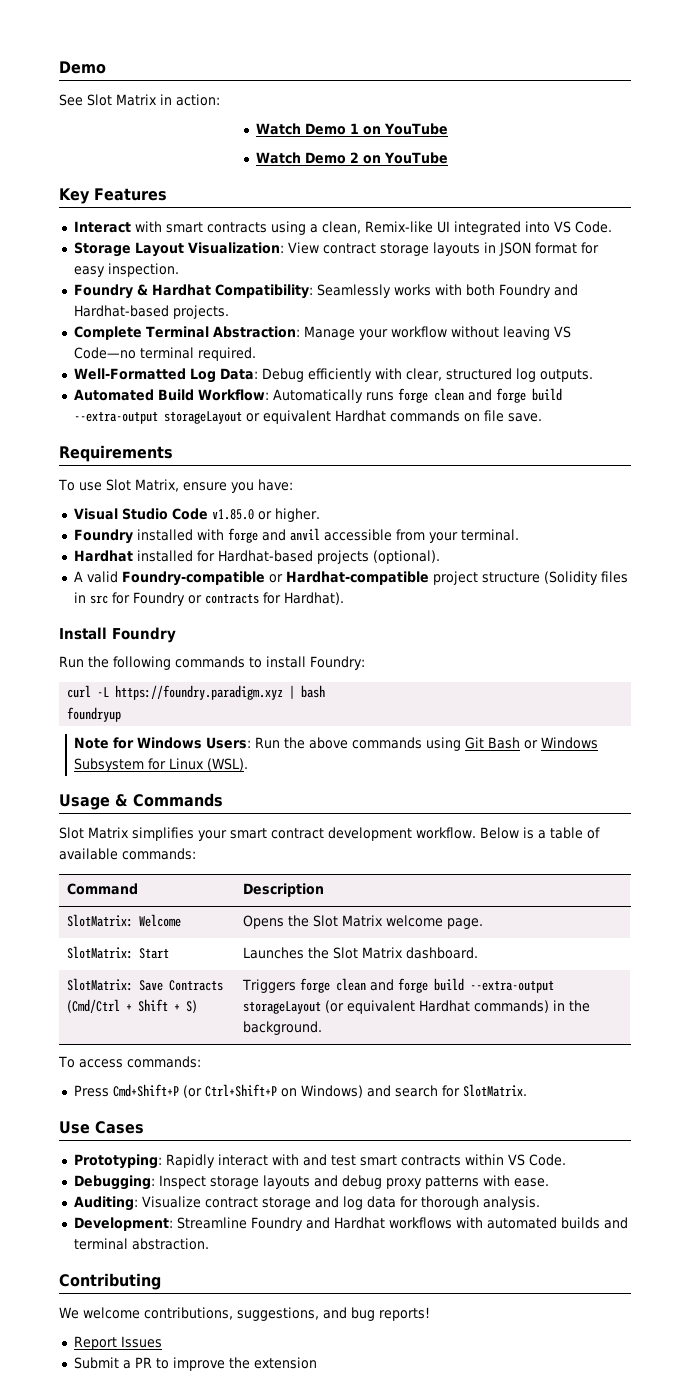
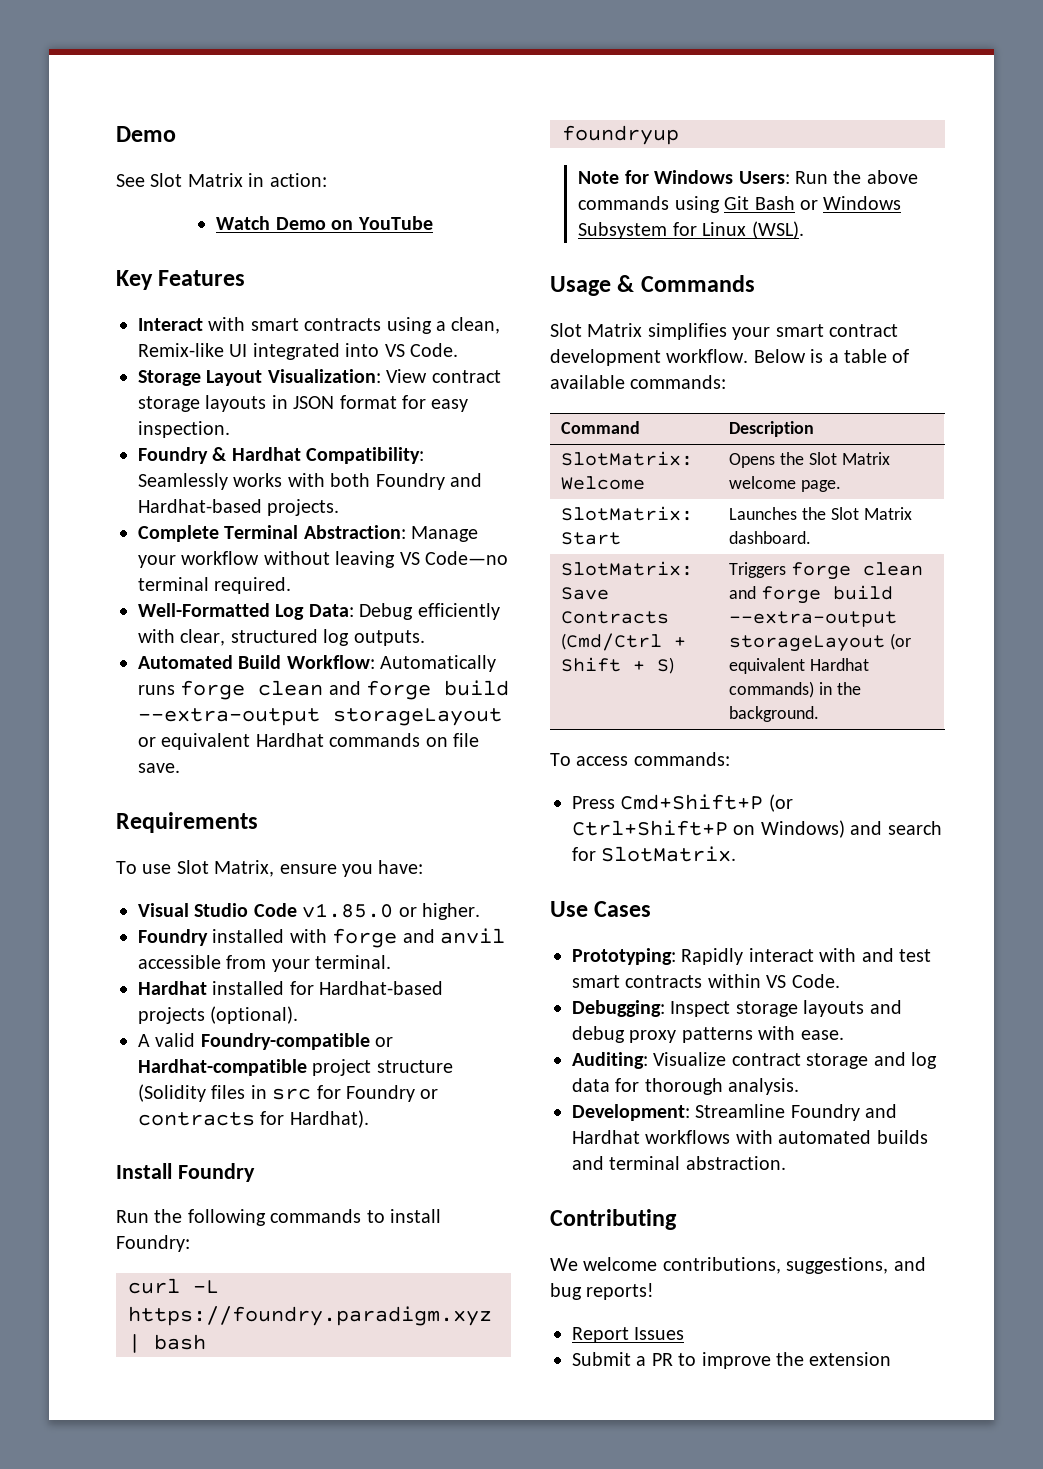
[350,123,449,135] [256,152,360,164] 1 on YouTube // Watch Demo 2 -> (326, 223) none

